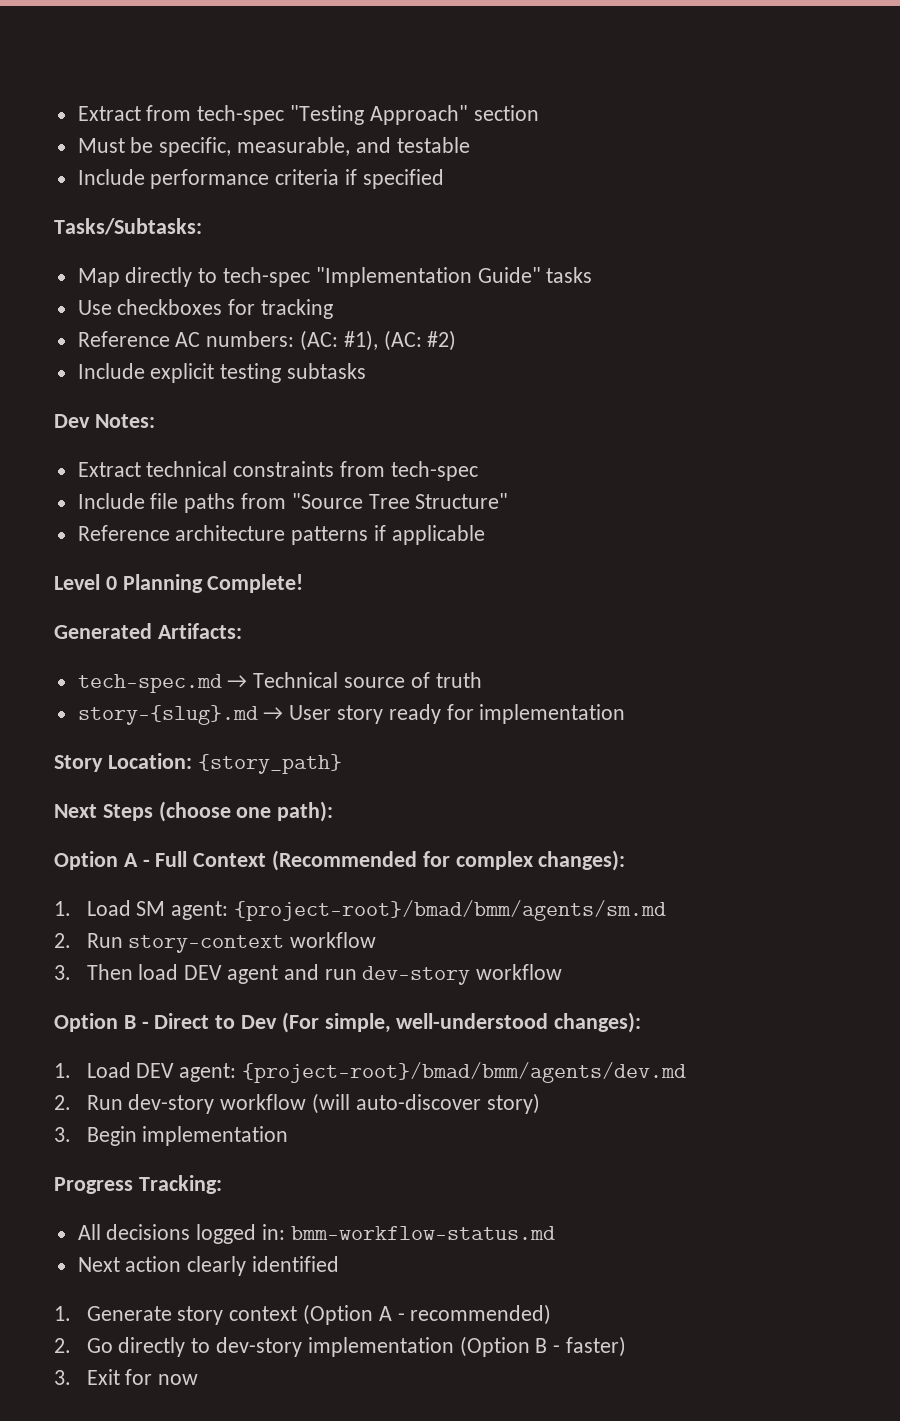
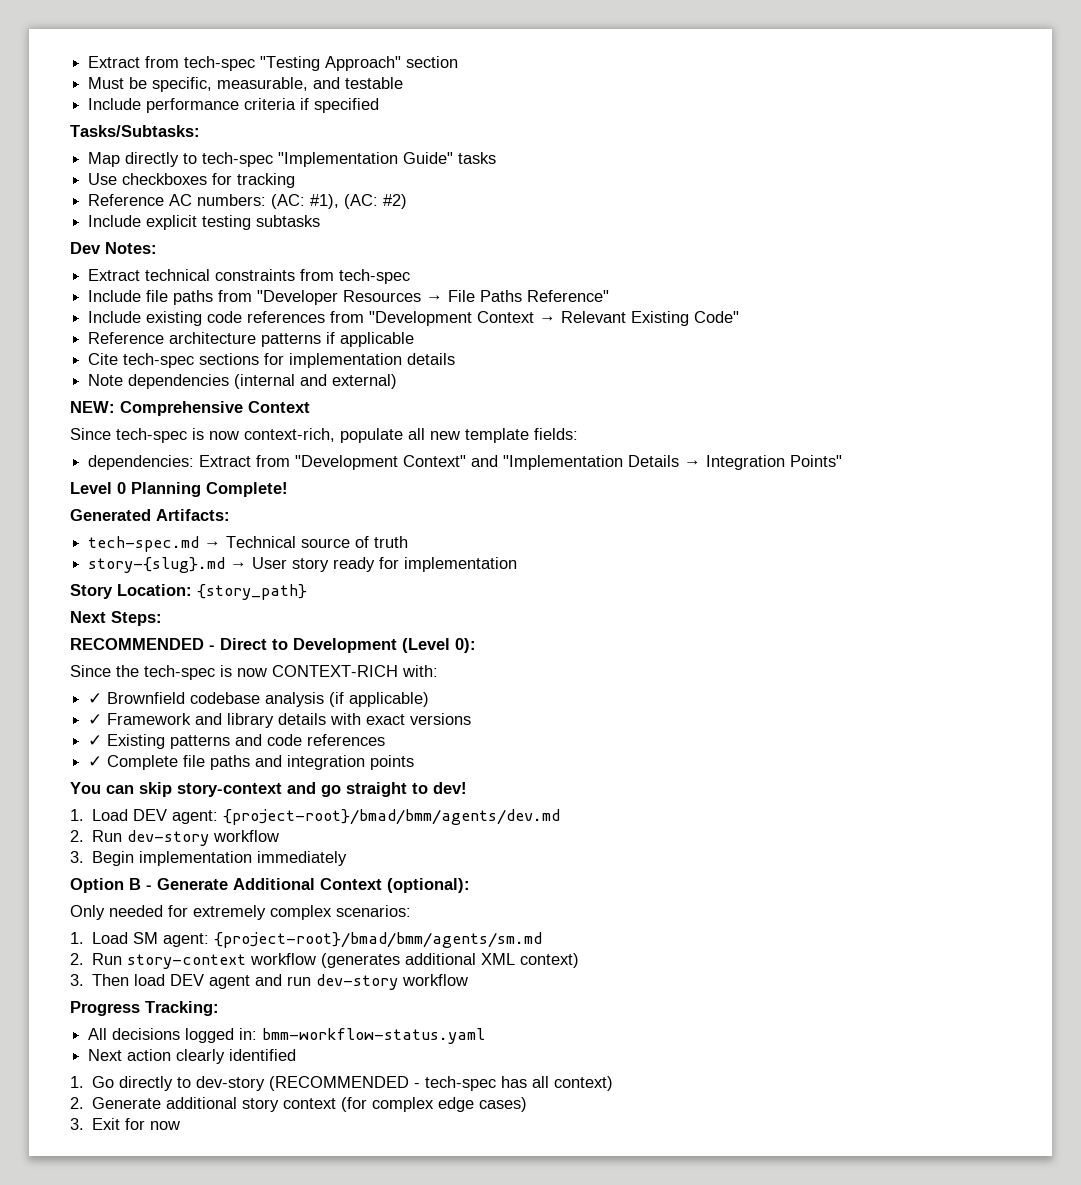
[291,493,509,509] "Source Tree Structure" -> [257,290,610,305] [88,311,740,326] "Developer Resources → File Paths Reference" // Include existing code references from "Development Context → Relevant Existing Code"
(485, 535) none -> [88,353,456,368] [88,374,398,389] [70,401,310,416] [70,428,578,443] [88,455,843,470] // Cite tech-spec sections for implementation details // Note dependencies (internal and external) // NEW: Comprehensive Context // Since tech-spec is now context-rich, populate all new template fields: // dependencies: Extract from "Development Context" and "Implementation Details → Integration Points"
[102,801,334,822] [54,850,626,871] Steps (choose one path): // Option A - Full Context (Recommended for complex changes): -> [111,611,162,626] [70,638,476,653] [70,665,438,680] [88,692,430,707] [88,713,472,728] [88,734,386,749] [88,755,415,770] [70,782,467,797] [70,809,561,825] [70,830,280,846] [70,851,348,866] [70,878,470,893] [70,905,411,920] Steps: // RECOMMENDED - Direct to Development (Level 0): // Since the tech-spec is now CONTEXT-RICH with: // ✓ Brownfield codebase analysis (if applicable) // ✓ Framework and library details with exact versions // ✓ Existing patterns and code references // ✓ Complete file paths and integration points // You can skip story-context and go straight to dev! // 1. Load DEV agent: {project-root}/bmad/bmm/agents/dev.md // 2. Run dev-story workflow // 3. Begin implementation immediately // Option B - Generate Additional Context (optional): // Only needed for extremely complex scenarios:
(377, 940) none -> [321,953,580,968] (generates additional XML context)
[54,1012,642,1033] [54,1062,687,1083] [54,1093,540,1114] [54,1126,289,1146] // Option B - Direct to Dev (For simple, well-understood changes): // 1. Load DEV agent: {project-root}/bmad/bmm/agents/dev.md // 2. Run dev-story workflow (will auto-discover story) // 3. Begin implementation -> (469, 980) none
[290,1226,555,1240] bmm-workflow-status.md -> [262,1028,486,1044] bmm-workflow-status.yaml
[86,1304,552,1325] [54,1336,627,1357] Generate story context (Option A - recommended) // 2. Go directly to dev-story implementation (Option B - faster) -> [92,1076,614,1091] [70,1097,528,1112] Go directly to dev-story (RECOMMENDED - tech-spec has all context) // 2. Generate additional story context (for complex edge cases)

